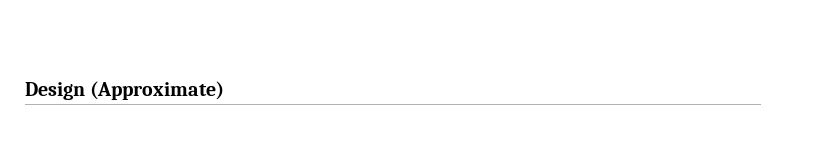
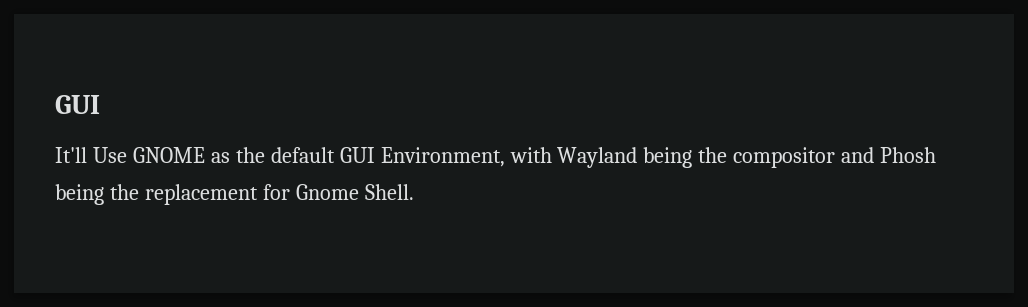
[25,81,225,100] Design (Approximate) -> [55,95,100,114] [55,147,937,168] [55,184,414,205] GUI // It'll Use GNOME as the default GUI Environment, with Wayland being the compositor and Phosh being the replacement for Gnome Shell.

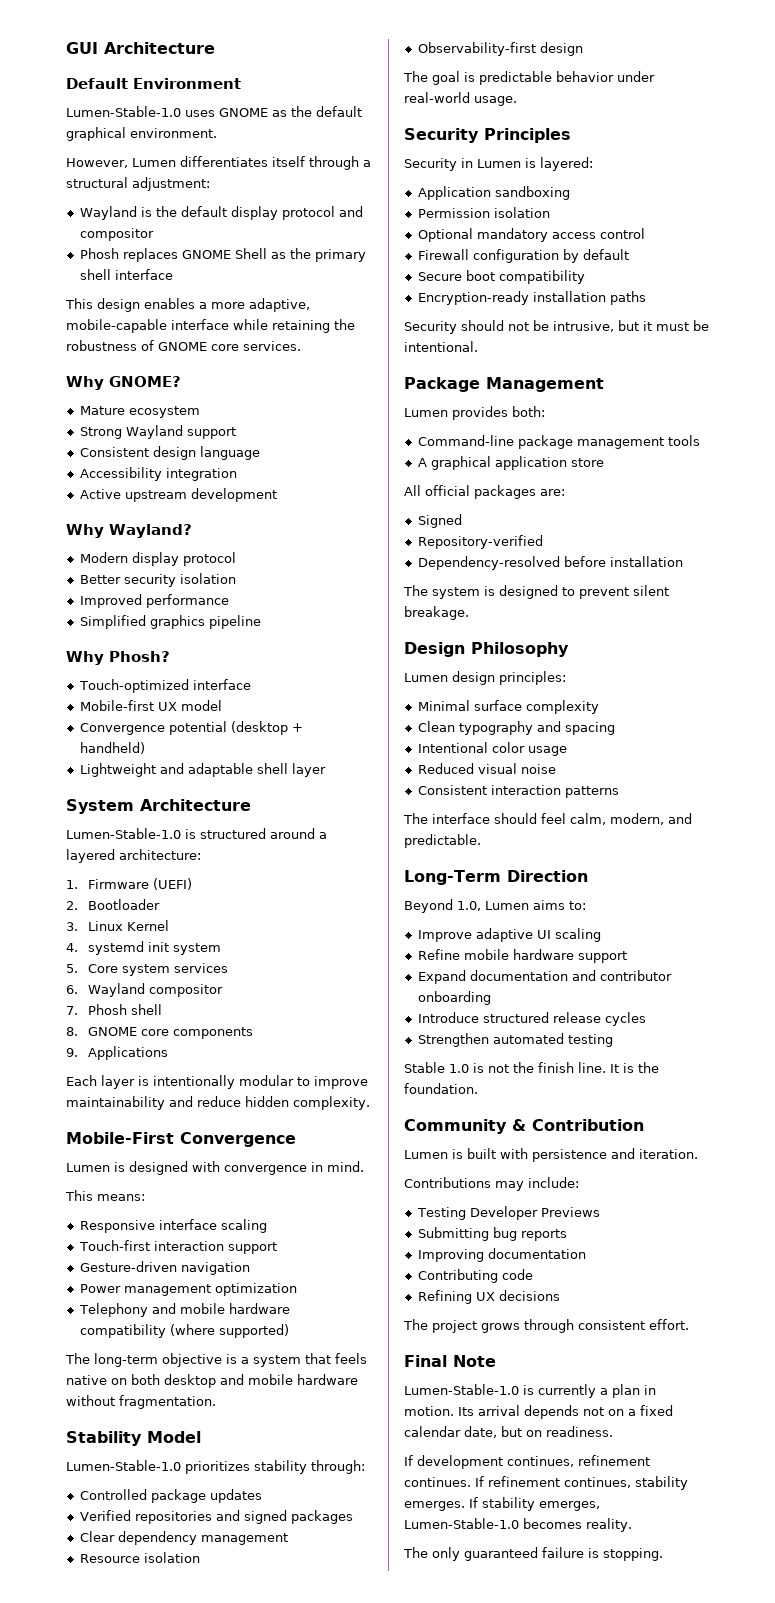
[55,95,100,114] [55,147,937,168] [55,184,414,205] GUI // It'll Use GNOME as the default GUI Environment, with Wayland being the compositor and Phosh being the replacement for Gnome Shell. -> [66,42,215,54] [66,78,241,89] [66,106,362,117] [66,127,217,141] [66,156,371,170] [66,177,210,191] [79,206,363,220] [79,228,154,241] [79,248,366,262] [79,269,173,280] [65,298,310,312] [66,319,355,333] [66,340,301,351] [66,376,181,390] [79,406,200,418] [79,425,236,439] [79,446,260,460] [79,467,237,481] [79,488,277,502] [66,524,192,538] [79,552,236,566] [79,573,236,587] [79,594,229,608] [79,615,261,629] [66,651,170,665] [78,679,251,693] [79,700,222,711] [79,721,303,735] [79,742,145,754] [79,763,326,777] [66,799,251,814] [66,828,327,839] [66,849,201,863] [66,878,192,890] [66,899,160,910] [66,920,169,931] [66,941,221,955] [66,963,228,976] [66,983,223,997] [66,1004,162,1015] [66,1027,253,1039] [66,1046,168,1060] [66,1075,368,1089] [66,1096,370,1110] [66,1132,296,1147] [66,1161,364,1175] [65,1190,145,1201] [79,1219,267,1233] [78,1240,277,1254] [79,1261,250,1275] [79,1283,297,1296] [78,1303,290,1317] [79,1324,289,1338] [65,1353,367,1367] [66,1374,358,1388] [66,1395,216,1409] [66,1431,201,1446] [66,1460,365,1474] [79,1489,262,1503] [79,1510,353,1524] [79,1531,288,1545] [79,1552,200,1563] [417,42,583,56] [403,71,655,85] [404,92,517,106] [404,128,571,143] [404,157,593,171] [417,186,570,200] [417,207,550,218] [417,228,645,242] [417,249,629,263] [417,270,585,284] [417,291,646,305] [404,320,709,334] [404,341,478,352] [404,377,604,392] [404,406,545,420] [417,435,700,449] [417,456,604,470] [404,485,565,499] [417,514,462,528] [417,535,543,549] [417,556,683,570] [403,585,669,599] [404,606,469,620] [404,642,569,657] [404,671,566,685] [417,700,599,714] [417,721,615,735] [417,742,567,756] [417,763,556,774] [417,785,619,798] [403,813,692,825] [404,834,481,848] [404,870,588,885] [404,899,586,913] [417,928,601,942] [417,949,627,963] [417,970,672,984] [417,991,491,1005] [417,1012,646,1026] [417,1033,613,1047] [404,1062,659,1073] [404,1083,478,1094] [404,1119,644,1134] [404,1148,698,1162] [404,1177,579,1191] [416,1206,600,1220] [417,1227,567,1241] [417,1248,586,1262] [417,1269,533,1283] [417,1290,560,1304] [403,1319,689,1333] [404,1355,496,1367] [404,1384,656,1398] [404,1405,673,1419] [404,1426,613,1438] [404,1455,650,1469] [404,1476,688,1490] [404,1497,600,1511] [404,1518,632,1532] [403,1547,663,1561] GUI Architecture // Default Environment // Lumen-Stable-1.0 uses GNOME as the default graphical environment. // However, Lumen differentiates itself through a structural adjustment: // Wayland is the default display protocol and compositor // Phosh replaces GNOME Shell as the primary shell interface // This design enables a more adaptive, mobile-capable interface while retaining the robustness of GNOME core services. // Why GNOME? // Mature ecosystem // Strong Wayland support // Consistent design language // Accessibility integration // Active upstream development // Why Wayland? // Modern display protocol // Better security isolation // Improved performance // Simplified graphics pipeline // Why Phosh? // Touch-optimized interface // Mobile-first UX model // Convergence potential (desktop + handheld) // Lightweight and adaptable shell layer // System Architecture // Lumen-Stable-1.0 is structured around a layered architecture: // 1. Firmware (UEFI) // 2. Bootloader // 3. Linux Kernel // 4. systemd init system // 5. Core system services // 6. Wayland compositor // 7. Phosh shell // 8. GNOME core components // 9. Applications // Each layer is intentionally modular to improve maintainability and reduce hidden complexity. // Mobile-First Convergence // Lumen is designed with convergence in mind. // This means: // Responsive interface scaling // Touch-first interaction support // Gesture-driven navigation // Power management optimization // Telephony and mobile hardware compatibility (where supported) // The long-term objective is a system that feels native on both desktop and mobile hardware without fragmentation. // Stability Model // Lumen-Stable-1.0 prioritizes stability through: // Controlled package updates // Verified repositories and signed packages // Clear dependency management // Resource isolation // Observability-first design // The goal is predictable behavior under real-world usage. // Security Principles // Security in Lumen is layered: // Application sandboxing // Permission isolation // Optional mandatory access control // Firewall configuration by default // Secure boot compatibility // Encryption-ready installation paths // Security should not be intrusive, but it must be intentional. // Package Management // Lumen provides both: // Command-line package management tools // A graphical application store // All official packages are: // Signed // Repository-verified // Dependency-resolved before installation // The system is designed to prevent silent breakage. // Design Philosophy // Lumen design principles: // Minimal surface complexity // Clean typography and spacing // Intentional color usage // Reduced visual noise // Consistent interaction patterns // The interface should feel calm, modern, and predictable. // Long-Term Direction // Beyond 1.0, Lumen aims to: // Improve adaptive UI scaling // Refine mobile hardware support // Expand documentation and contributor onboarding // Introduce structured release cycles // Strengthen automated testing // Stable 1.0 is not the finish line. It is the foundation. // Community & Contribution // Lumen is built with persistence and iteration. // Contributions may include: // Testing Developer Previews // Submitting bug reports // Improving documentation // Contributing code // Refining UX decisions // The project grows through consistent effort. // Final Note // Lumen-Stable-1.0 is currently a plan in motion. Its arrival depends not on a fixed calendar date, but on readiness. // If development continues, refinement continues. If refinement continues, stability emerges. If stability emerges, Lumen-Stable-1.0 becomes reality. // The only guaranteed failure is stopping.

